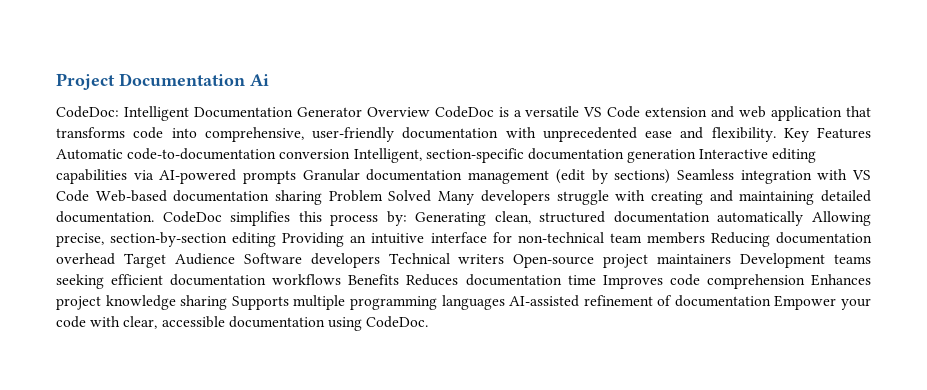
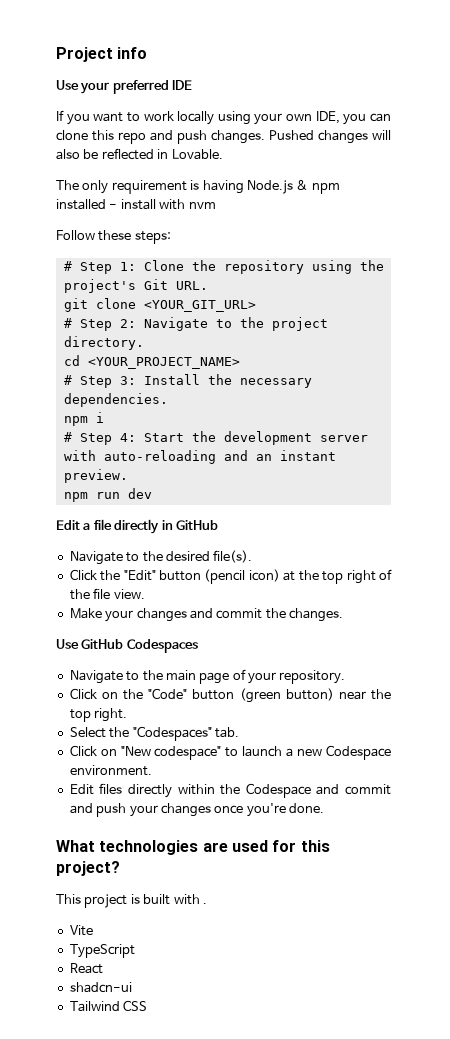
[119,73,269,86] [56,106,871,121] [56,127,871,142] [56,148,817,163] [56,169,872,184] [56,190,872,205] [56,211,871,226] [56,232,872,247] [56,253,871,268] [56,274,871,289] [56,295,872,310] [56,316,429,331] Documentation Ai // CodeDoc: Intelligent Documentation Generator Overview CodeDoc is a versatile VS Code extension and web application that transforms code into comprehensive, user-friendly documentation with unprecedented ease and flexibility. Key Features Automatic code-to-documentation conversion Intelligent, section-specific documentation generation Interactive editing capabilities via AI-powered prompts Granular documentation management (edit by sections) Seamless integration with VS Code Web-based documentation sharing Problem Solved Many developers struggle with creating and maintaining detailed documentation. CodeDoc simplifies this process by: Generating clean, structured documentation automatically Allowing precise, section-by-section editing Providing an intuitive interface for non-technical team members Reducing documentation overhead Target Audience Software developers Technical writers Open-source project maintainers Development teams seeking efficient documentation workflows Benefits Reduces documentation time Improves code comprehension Enhances project knowledge sharing Supports multiple programming languages AI-assisted refinement of documentation Empower your code with clear, accessible documentation using CodeDoc. -> [117,47,148,59] [56,80,193,94] [56,110,391,125] [56,130,391,144] [56,148,223,160] [56,180,340,194] [56,199,216,210] [56,230,171,244] [63,260,384,274] [63,279,208,293] [63,298,256,312] [63,317,328,331] [63,336,144,350] [63,355,240,369] [63,374,312,388] [63,393,168,407] [63,412,104,426] [63,431,368,445] [63,450,336,464] [63,469,128,483] [63,488,152,502] [56,519,218,534] [69,550,253,565] [69,569,393,584] [69,588,145,600] [69,608,343,622] [56,639,198,653] [69,669,346,684] [69,688,391,703] [69,708,128,722] [69,726,239,741] [69,745,391,760] [69,765,152,776] [69,783,391,798] [69,803,324,817] [56,840,330,855] [56,861,120,876] [56,894,207,908] [69,925,93,936] [69,944,135,958] [69,963,103,974] [69,982,132,993] [69,1000,148,1012] info // Use your preferred IDE // If you want to work locally using your own IDE, you can clone this repo and push changes. Pushed changes will also be reflected in Lovable. // The only requirement is having Node.js & npm installed - install with nvm // Follow these steps: // # Step 1: Clone the repository using the project's Git URL. // git clone <YOUR_GIT_URL> // # Step 2: Navigate to the project directory. // cd <YOUR_PROJECT_NAME> // # Step 3: Install the necessary dependencies. // npm i // # Step 4: Start the development server with auto-reloading and an instant preview. // npm run dev // Edit a file directly in GitHub // Navigate to the desired file(s). // Click the "Edit" button (pencil icon) at the top right of the file view. // Make your changes and commit the changes. // Use GitHub Codespaces // Navigate to the main page of your repository. // Click on the "Code" button (green button) near the top right. // Select the "Codespaces" tab. // Click on "New codespace" to launch a new Codespace environment. // Edit files directly within the Codespace and commit and push your changes once you're done. // What technologies are used for this project? // This project is built with . // Vite // TypeScript // React // shadcn-ui // Tailwind CSS

